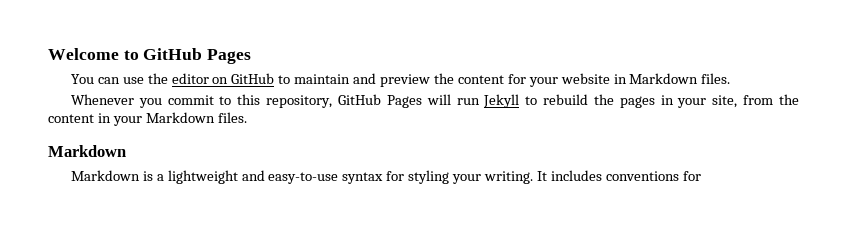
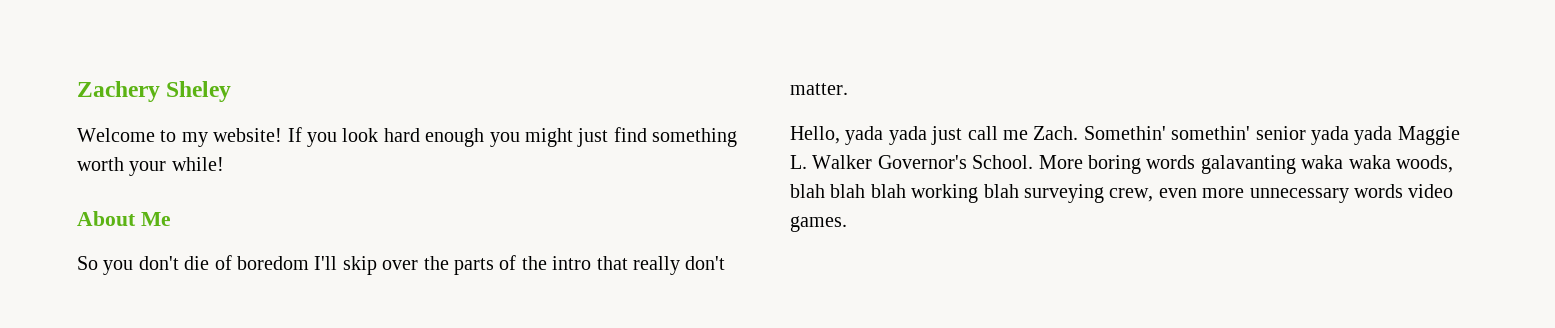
[48,48,252,64] [70,73,731,87] [70,94,800,108] [48,112,247,126] [48,145,126,157] [70,170,701,184] Welcome to GitHub Pages // You can use the editor on GitHub to maintain and preview the content for your website in Markdown files. // Whenever you commit to this repository, GitHub Pages will run Jekyll to rebuild the pages in your site, from the content in your Markdown files. // Markdown // Markdown is a lightweight and easy-to-use syntax for styling your writing. It includes conventions for -> [77,81,232,102] [77,127,738,147] [77,157,224,176] [77,211,171,226] [77,255,726,275] [790,83,848,95] [790,126,1460,145] [790,155,1453,174] [790,184,1454,203] [790,216,847,232] Zachery Sheley // Welcome to my website! If you look hard enough you might just find something worth your while! // About Me // So you don't die of boredom I'll skip over the parts of the intro that really don't matter. // Hello, yada yada just call me Zach. Somethin' somethin' senior yada yada Maggie L. Walker Governor's School. More boring words galavanting waka waka woods, blah blah blah working blah surveying crew, even more unnecessary words video games.

